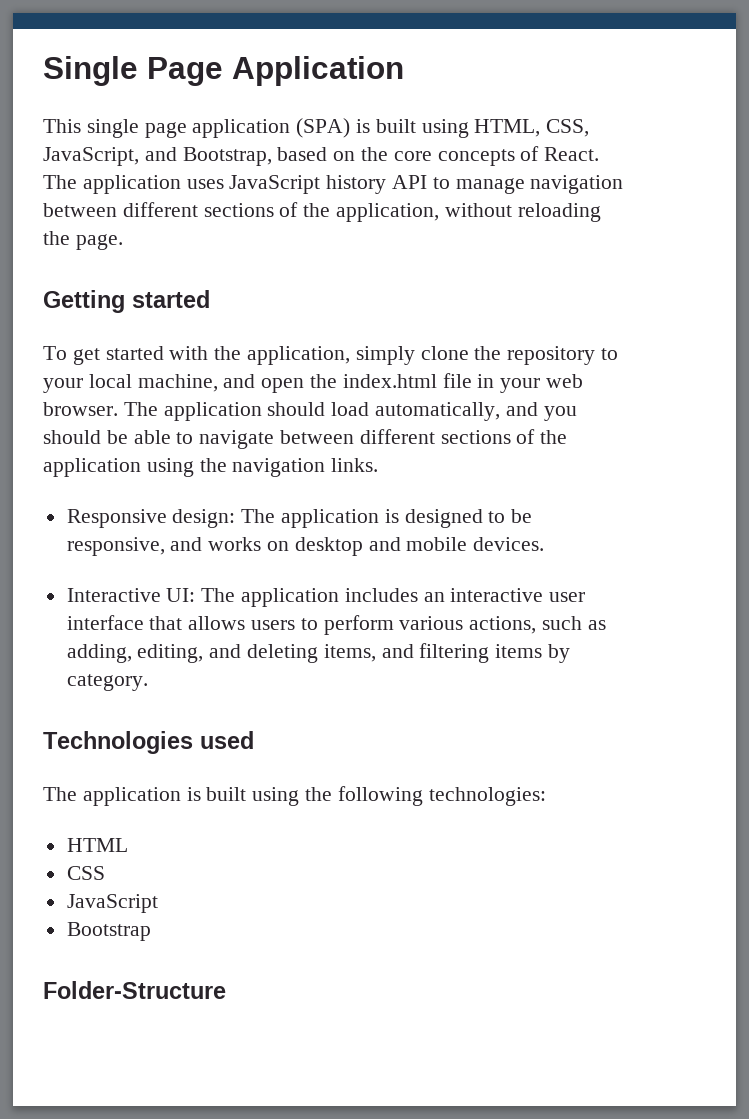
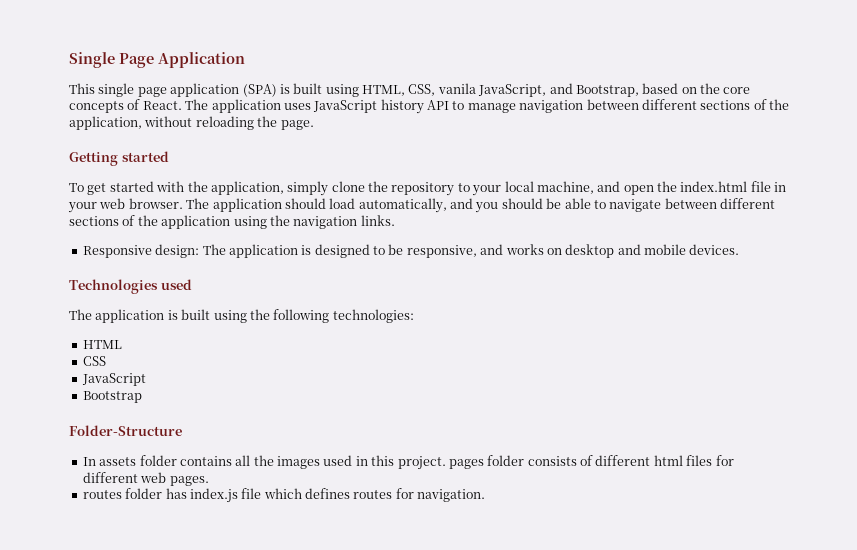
(590, 128) none -> [437,83,476,94] vanila
[66,588,586,607] [66,615,606,635] [66,643,571,663] [66,674,148,691] // Interactive UI: The application includes an interactive user interface that allows users to perform various actions, such as adding, editing, and deleting items, and filtering items by category. -> (740, 249) none
(226, 990) none -> [82,455,734,470] [82,472,209,486] [82,488,486,503] // In assets folder contains all the images used in this project. pages folder consists of different html files for different web pages. // routes folder has index.js file which defines routes for navigation.

